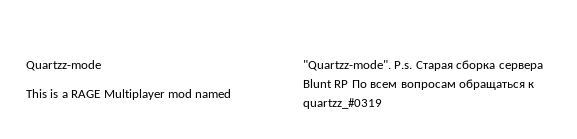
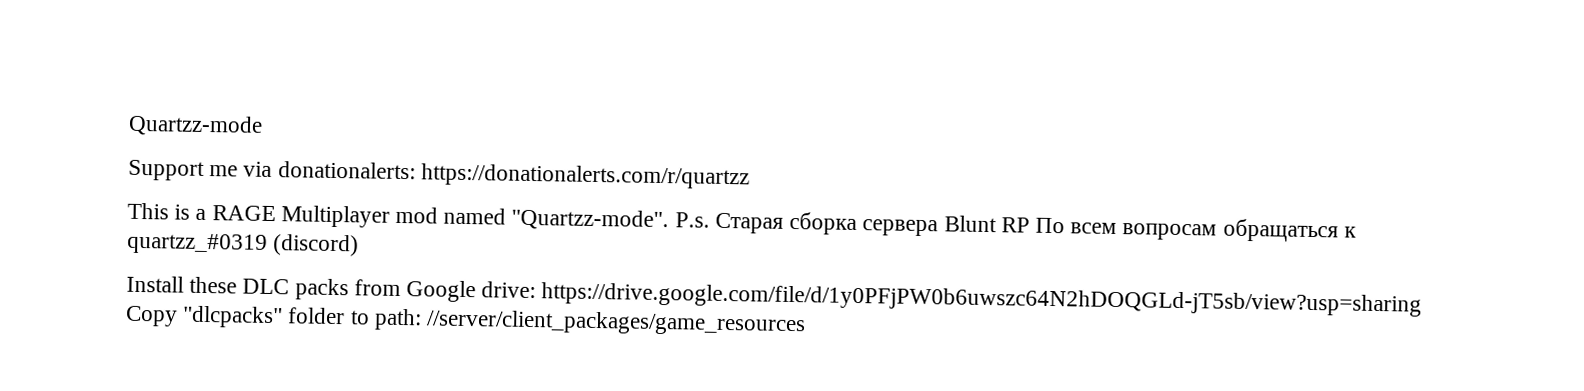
(101, 65) none -> [128,159,750,190] // Support me via donationalerts: https://donationalerts.com/r/quartzz
(382, 103) none -> [273,234,360,257] [126,275,1423,317] [125,305,807,337] (discord) // Install these DLC packs from Google drive: https://drive.google.com/file/d/1y0PFjPW0b6uwszc64N2hDOQGLd-jT5sb/view?usp=sharing Copy "dlcpacks" folder to path: //server/client_packages/game_resources

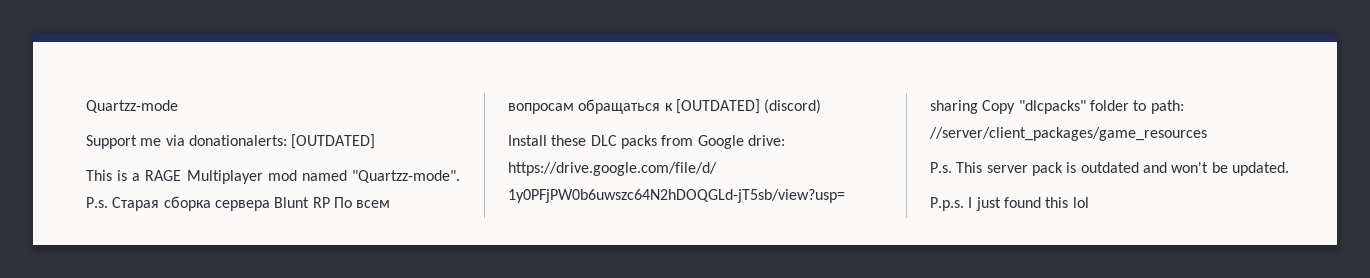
[420,163,750,190] https://donationalerts.com/r/quartzz -> [291,134,376,149] [OUTDATED]
[127,232,268,255] quartzz_#0319 -> [675,99,760,114] [OUTDATED]
(807, 323) none -> [930,162,1289,176] [930,197,1089,211] // P.s. This server pack is outdated and won't be updated. // P.p.s. I just found this lol

